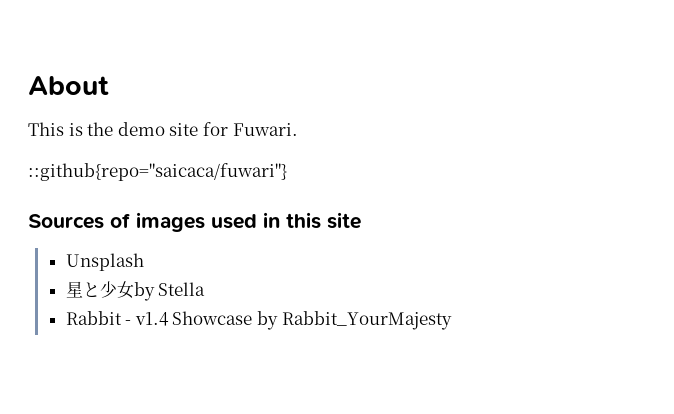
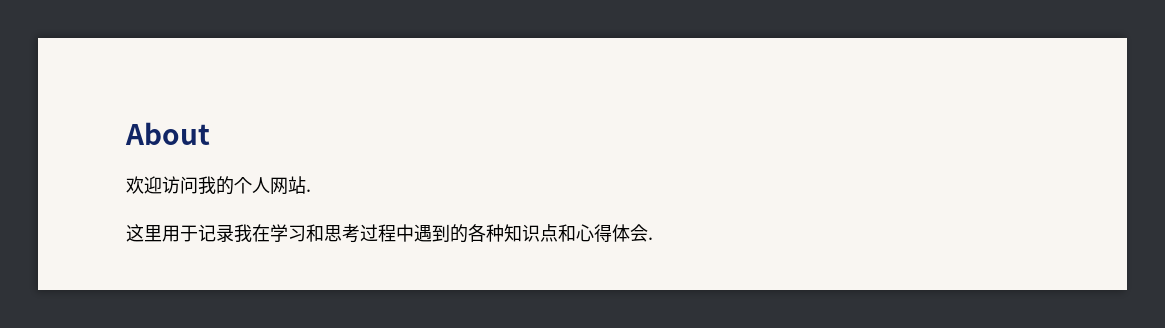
[28,122,298,136] [28,163,287,181] [28,212,361,232] [65,253,144,271] [65,281,206,301] [65,311,452,330] This is the demo site for Fuwari. // ::github{repo="saicaca/fuwari"} // Sources of images used in this site // Unsplash // 星と少女by Stella // Rabbit - v1.4 Showcase by Rabbit_YourMajesty -> [126,176,311,195] [126,224,653,243] 欢迎访问我的个人网站. // 这里用于记录我在学习和思考过程中遇到的各种知识点和心得体会.

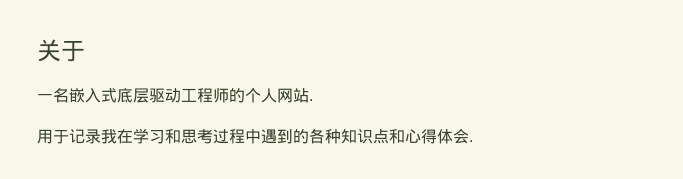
[125,122,210,145] [126,176,216,194] About // 欢迎访问我 -> [37,39,85,62] [37,88,229,103] 关于 // 一名嵌入式底层驱动工程师
[126,224,162,242] 这里 -> (313, 100) none

